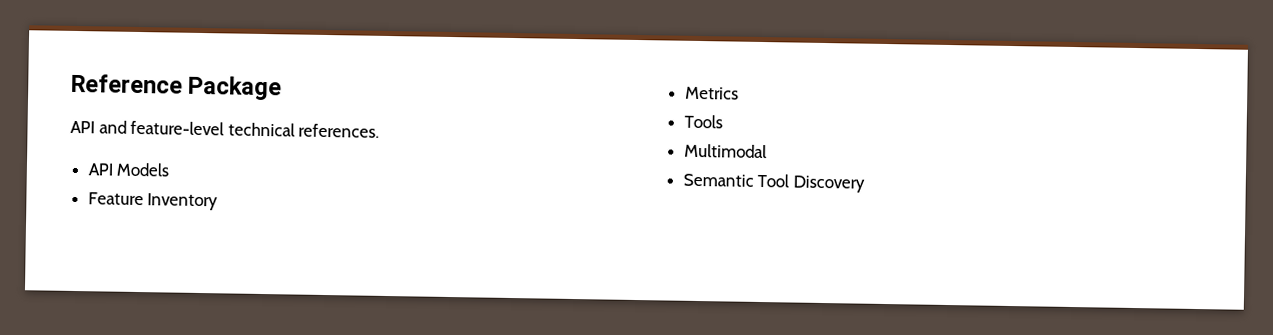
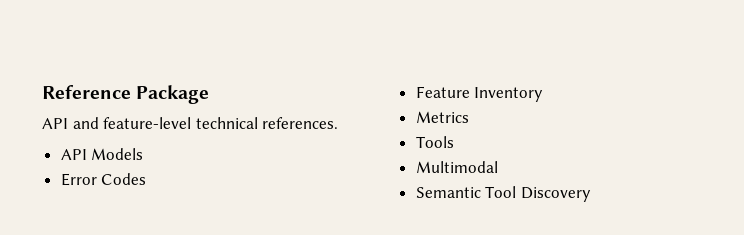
(171, 169) none -> [60,173,147,186] // Error Codes

